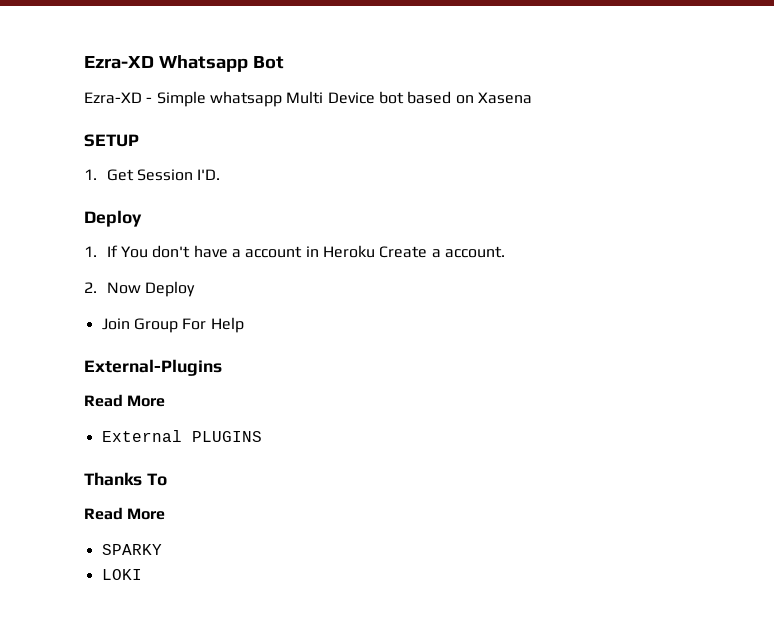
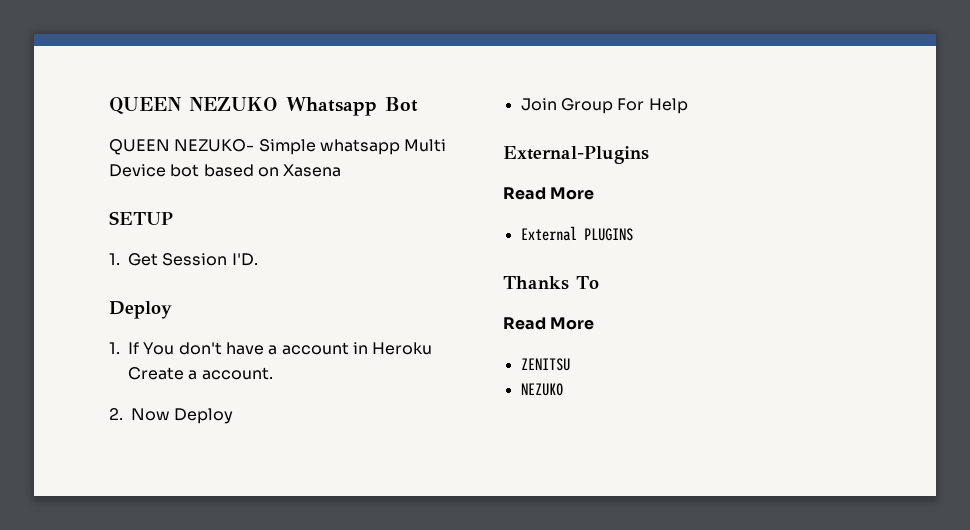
[84,56,154,69] Ezra-XD -> [109,97,278,114] QUEEN NEZUKO
[84,92,153,104] Ezra-XD - -> [109,139,255,155] QUEEN NEZUKO-
[101,544,162,555] [101,569,142,580] SPARKY // LOKI -> [520,358,570,371] [520,383,563,396] ZENITSU // NEZUKO

